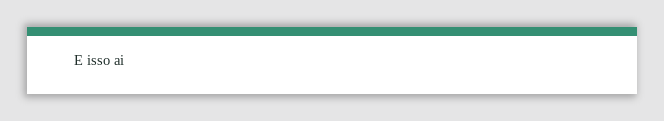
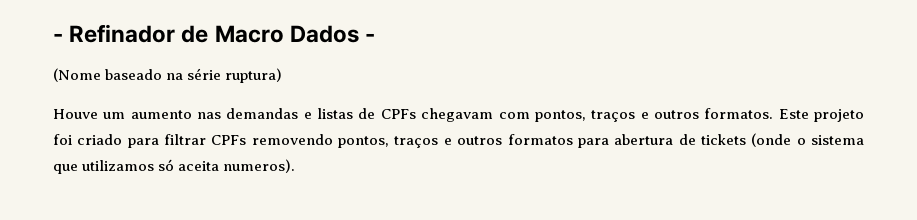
[74,55,124,65] E isso ai -> [53,24,376,43] [53,68,283,83] [53,108,865,122] [53,133,865,148] [53,159,296,174] - Refinador de Macro Dados - // (Nome baseado na série ruptura) // Houve um aumento nas demandas e listas de CPFs chegavam com pontos, traços e outros formatos. Este projeto foi criado para filtrar CPFs removendo pontos, traços e outros formatos para abertura de tickets (onde o sistema que utilizamos só aceita numeros).

